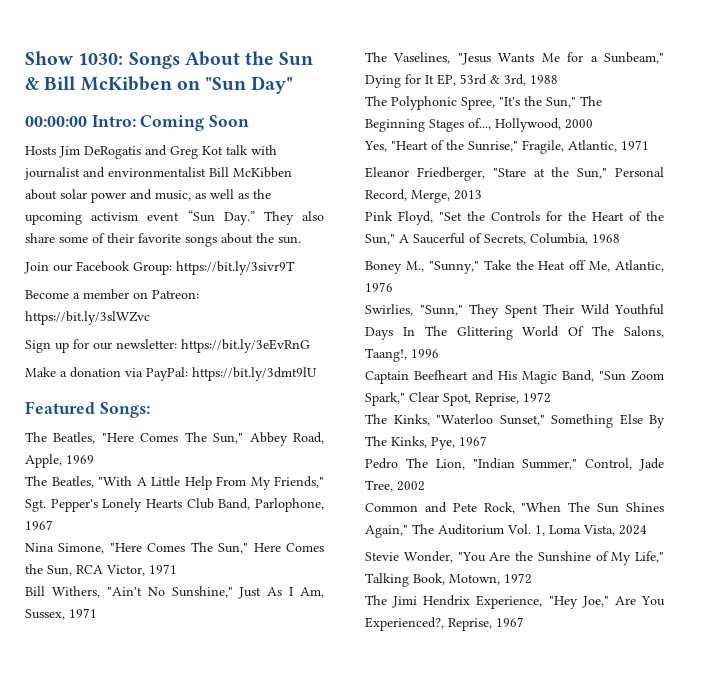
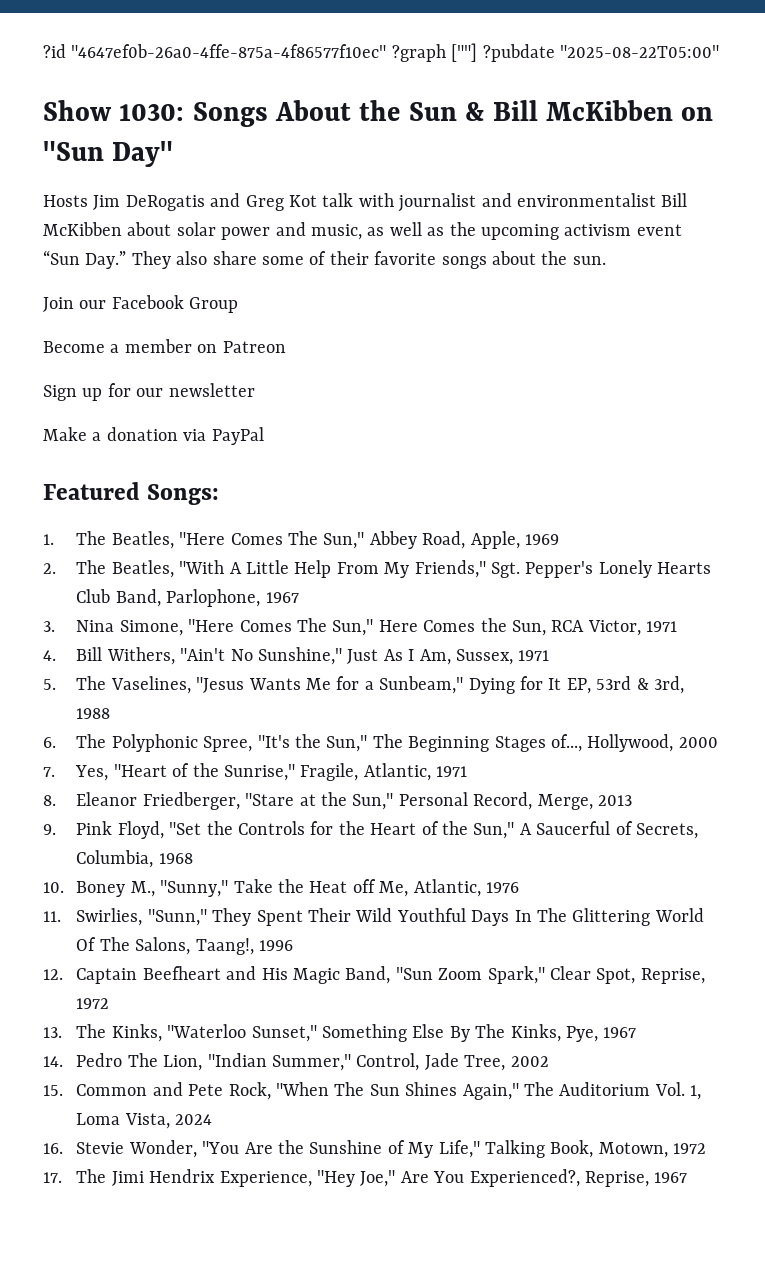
(25, 58) none -> [43,43,719,62] ?id "4647ef0b-26a0-4ffe-875a-4f86577f10ec" ?graph [""] ?pubdate "2025-08-22T05:00" //
[25,115,250,131] // 00:00:00 Intro: Coming Soon -> (174, 154) none
[133,261,295,275] Group: https://bit.ly/3sivr9T -> [189,297,239,313] Group
[152,290,199,299] [25,311,150,325] Patreon: https://bit.ly/3slWZvc -> [222,341,286,353] Patreon
[116,339,310,353] newsletter: https://bit.ly/3eEvRnG -> [168,383,255,397] newsletter
[146,367,317,381] PayPal: https://bit.ly/3dmt9lU -> [211,427,264,445] PayPal
(150, 410) none -> [43,534,54,545] 1.
(94, 459) none -> [43,563,56,574] 2.
(53, 525) none -> [43,621,55,632] 3.
(177, 569) none -> [43,650,56,661] 4.
(97, 613) none -> [43,679,56,690] 5.
(558, 79) none -> [43,737,56,748] 6.
(593, 124) none -> [43,767,55,777] 7.
(649, 145) none -> [43,795,56,806] 8.
(482, 195) none -> [43,824,56,835] 9.
(620, 238) none -> [43,882,64,893] 10.
(393, 287) none -> [43,911,61,922] 11.
(439, 353) none -> [43,969,63,980] 12.
(551, 397) none -> [43,1027,62,1038] 13.
(487, 441) none -> [43,1056,63,1067] 14.
(425, 486) none -> [43,1085,63,1096] 15.
(647, 530) none -> [43,1143,63,1154] 16.
(532, 578) none -> [43,1172,62,1183] 17.

